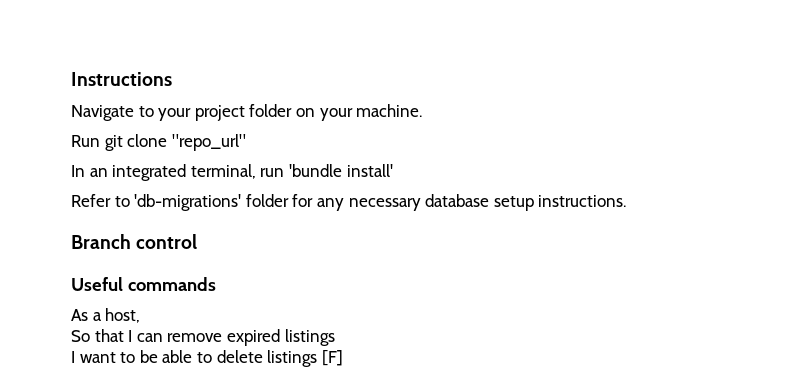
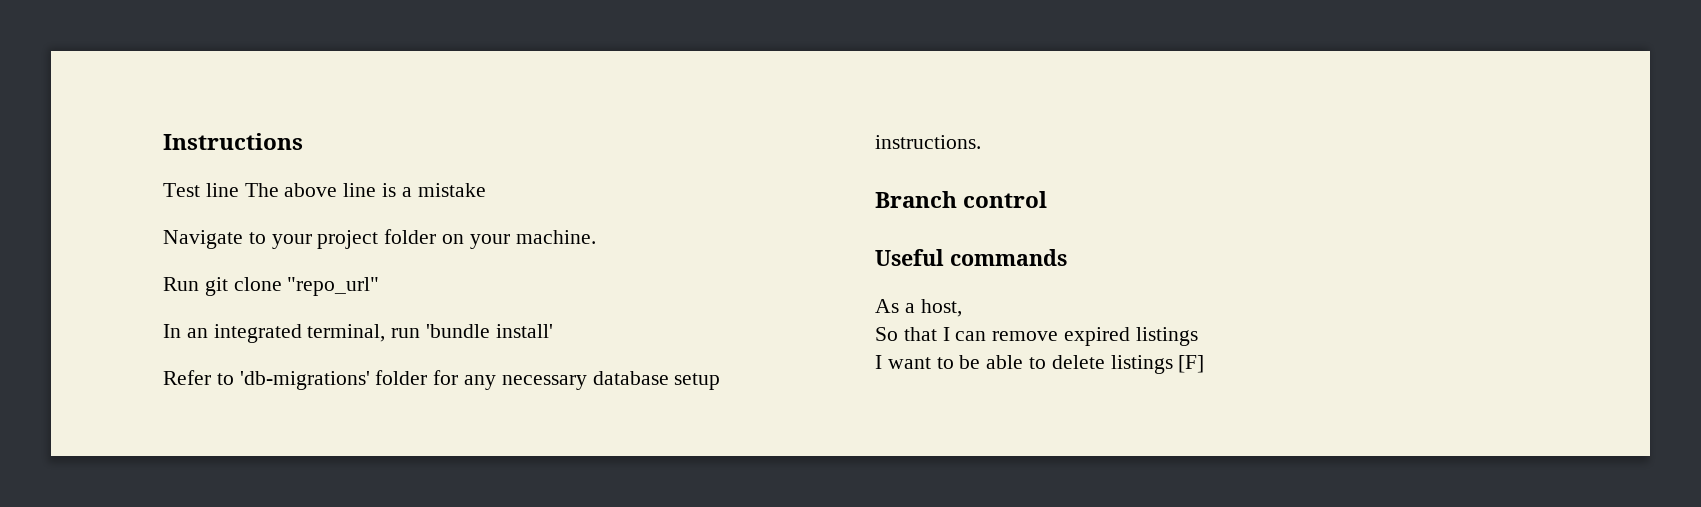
(172, 79) none -> [163,183,486,197] // Test line The above line is a mistake

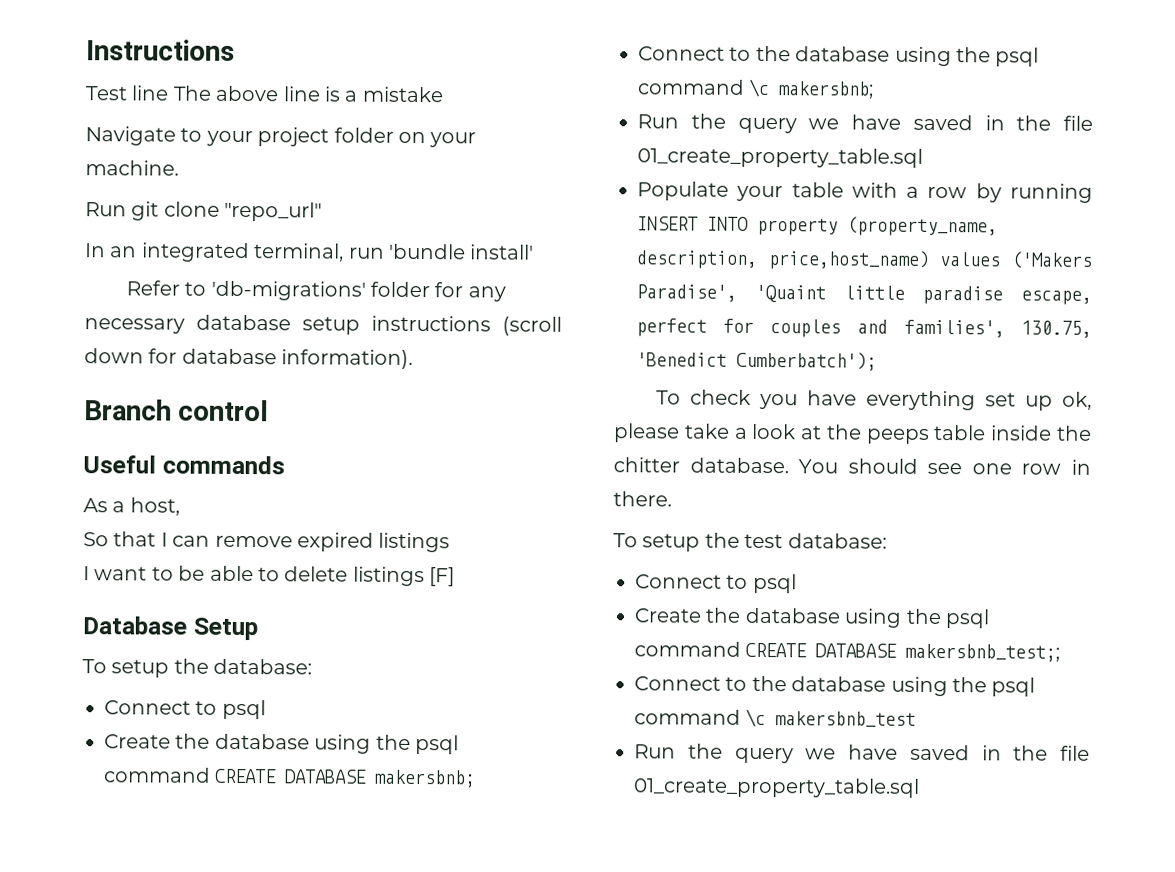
[875,135,981,149] instructions. -> [371,315,562,336] [84,348,414,369] instructions (scroll down for database information).
(1205, 364) none -> [82,616,258,641] [82,658,313,678] [104,699,266,720] [104,733,459,755] [103,767,477,788] [638,45,1040,67] [637,78,875,99] [637,113,1093,134] [637,147,923,168] [637,181,1093,203] [637,216,998,237] [636,250,1093,270] [636,284,1092,305] [636,318,1092,338] [636,351,877,371] [655,389,1092,411] [613,423,1092,444] [613,457,1091,475] [613,491,672,507] [613,532,887,552] [635,573,797,594] [634,607,990,629] [634,641,1061,662] [634,675,1036,697] [634,708,917,728] [634,743,1090,764] [633,777,920,798] // Database Setup // To setup the database: // Connect to psql // Create the database using the psql command CREATE DATABASE makersbnb; // Connect to the database using the psql command \c makersbnb; // Run the query we have saved in the file 01_create_property_table.sql // Populate your table with a row by running INSERT INTO property (property_name, description, price,host_name) values ('Makers Paradise', 'Quaint little paradise escape, perfect for couples and families', 130.75, 'Benedict Cumberbatch'); // To check you have everything set up ok, please take a look at the peeps table inside the chitter database. You should see one row in there. // To setup the test database: // Connect to psql // Create the database using the psql command CREATE DATABASE makersbnb_test;; // Connect to the database using the psql command \c makersbnb_test // Run the query we have saved in the file 01_create_property_table.sql

